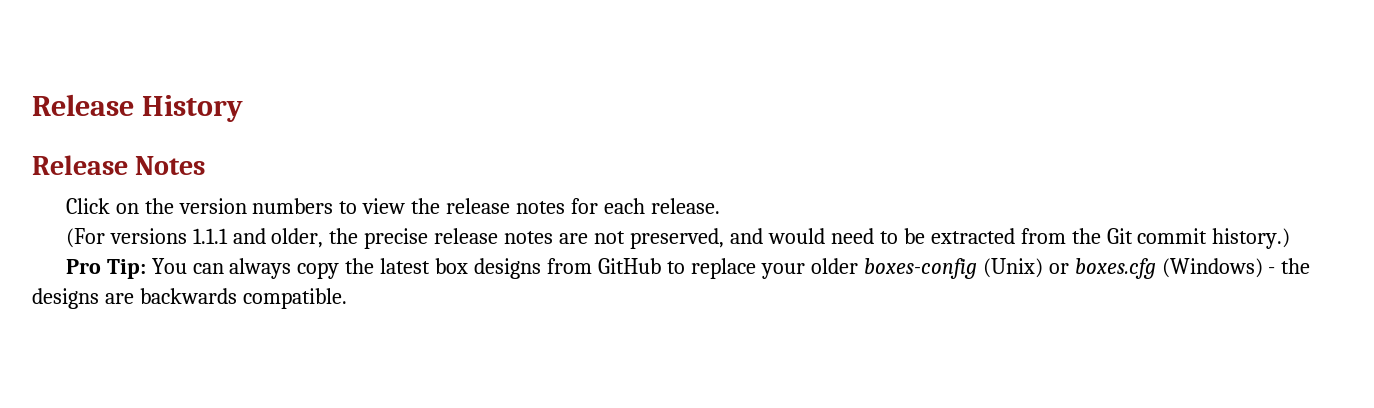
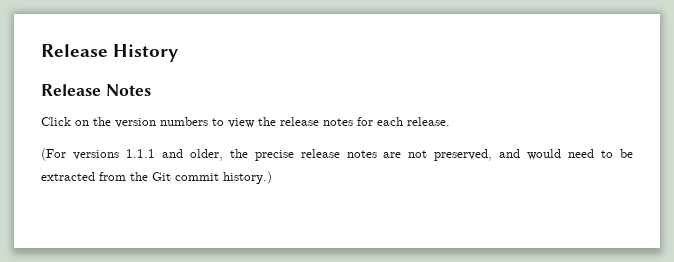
[65,258,1311,279] [32,288,347,309] // Pro Tip: You can always copy the latest box designs from GitHub to replace your older boxes-config (Unix) or boxes.cfg (Windows) - the designs are backwards compatible. -> (272, 177) none

